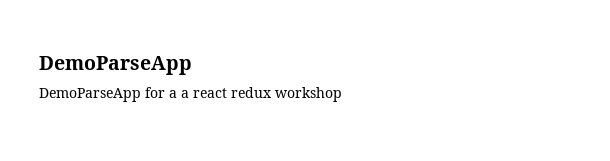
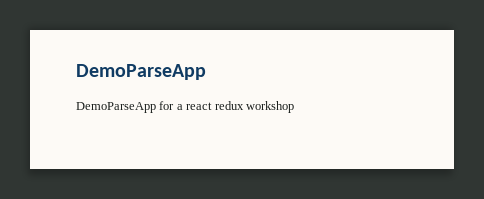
[181,90,189,98] a -> (183, 107) none

